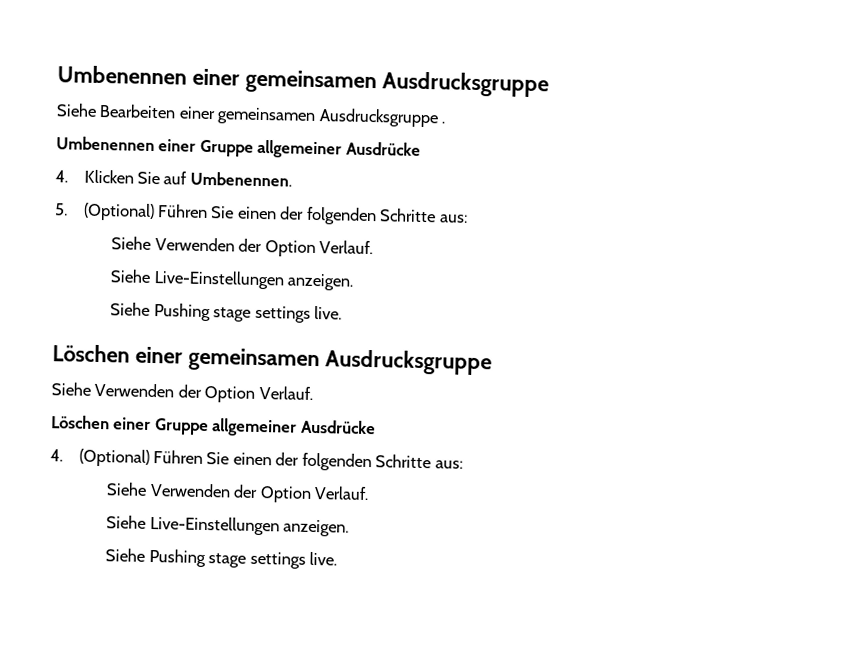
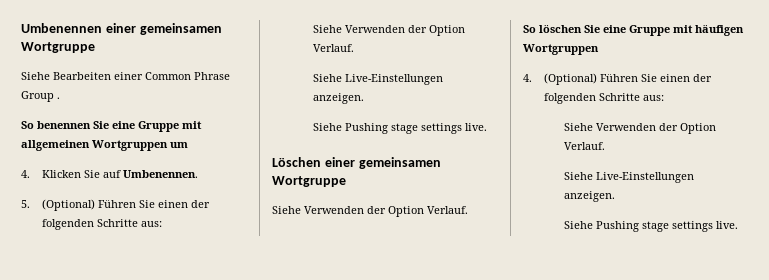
[381,71,549,98] Ausdrucksgruppe -> [21,42,95,53] Wortgruppe
[217,107,446,128] [56,136,421,159] gemeinsamen Ausdrucksgruppe . // Umbenennen einer Gruppe allgemeiner Ausdrücke -> [145,72,230,80] [21,91,60,102] [21,121,202,132] [21,140,188,151] Common Phrase Group . // So benennen Sie eine Gruppe mit allgemeinen Wortgruppen um
[324,349,492,376] [51,382,313,403] [51,415,376,437] Ausdrucksgruppe // Siehe Verwenden der Option Verlauf. // Löschen einer Gruppe allgemeiner Ausdrücke -> [272,176,346,187] [272,206,468,217] [523,25,744,36] [523,44,599,55] Wortgruppe // Siehe Verwenden der Option Verlauf. // So löschen Sie eine Gruppe mit häufigen Wortgruppen

